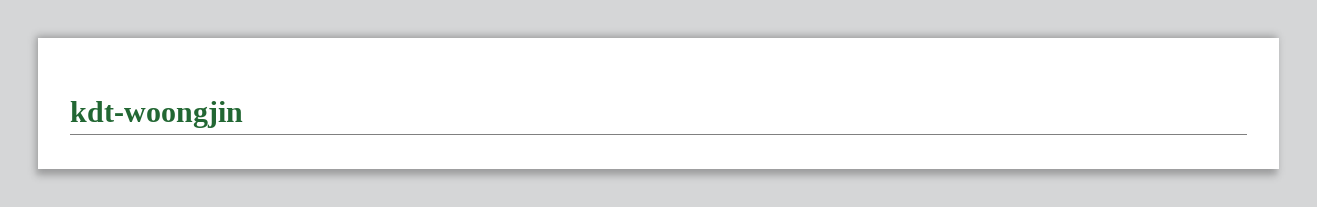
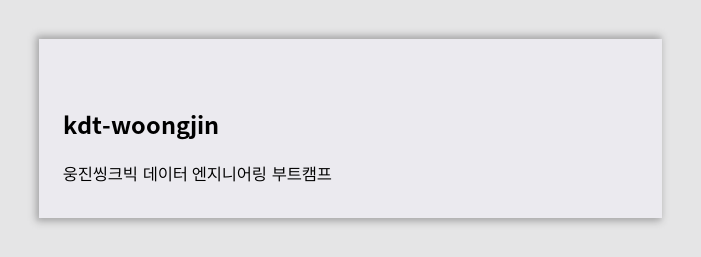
(243, 114) none -> [63,166,332,182] // 웅진씽크빅 데이터 엔지니어링 부트캠프

